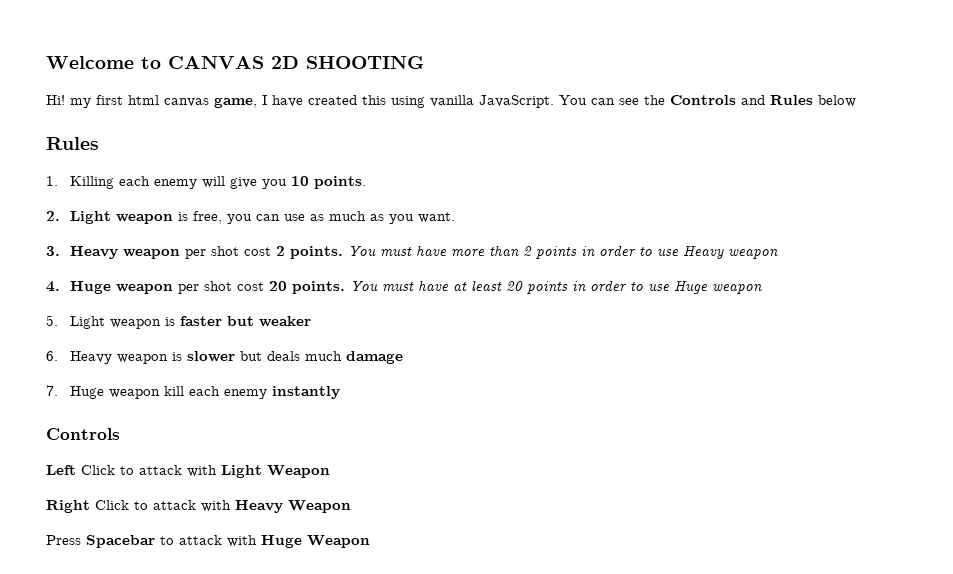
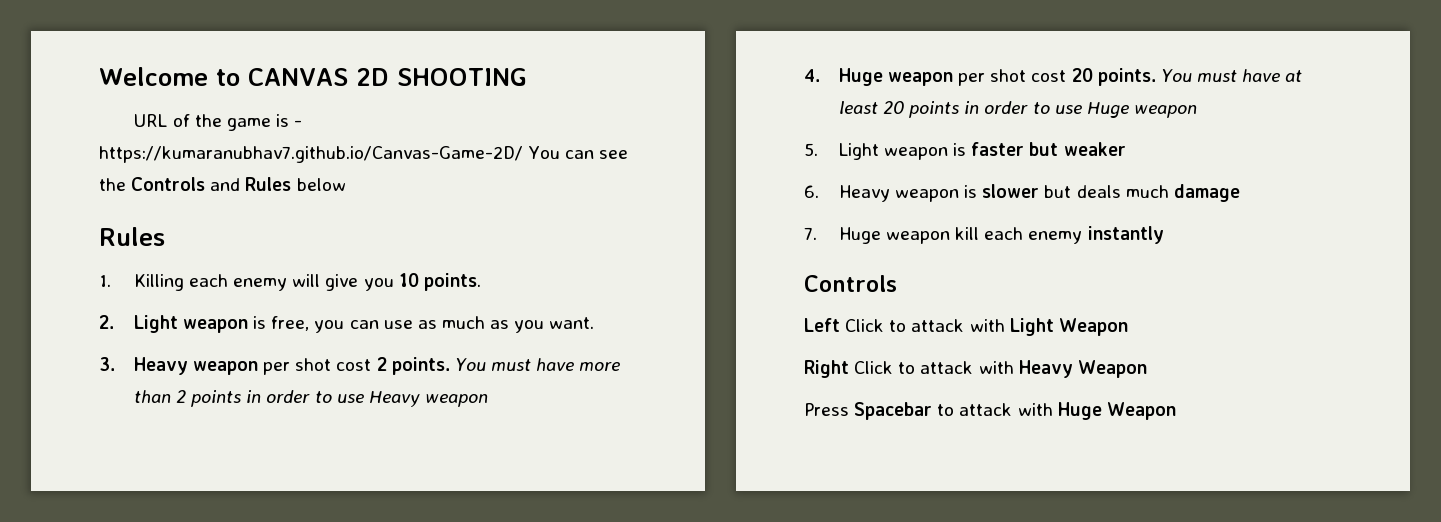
[46,95,554,108] Hi! my first html canvas game, I have created this using vanilla JavaScript. -> [134,114,303,131] [99,146,523,163] URL of the game is - https://kumaranubhav7.github.io/Canvas-Game-2D/

